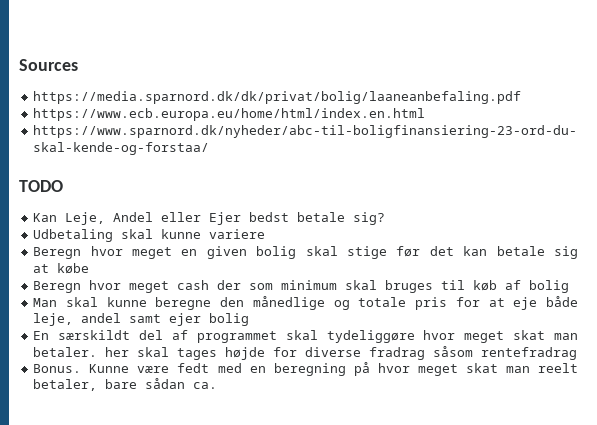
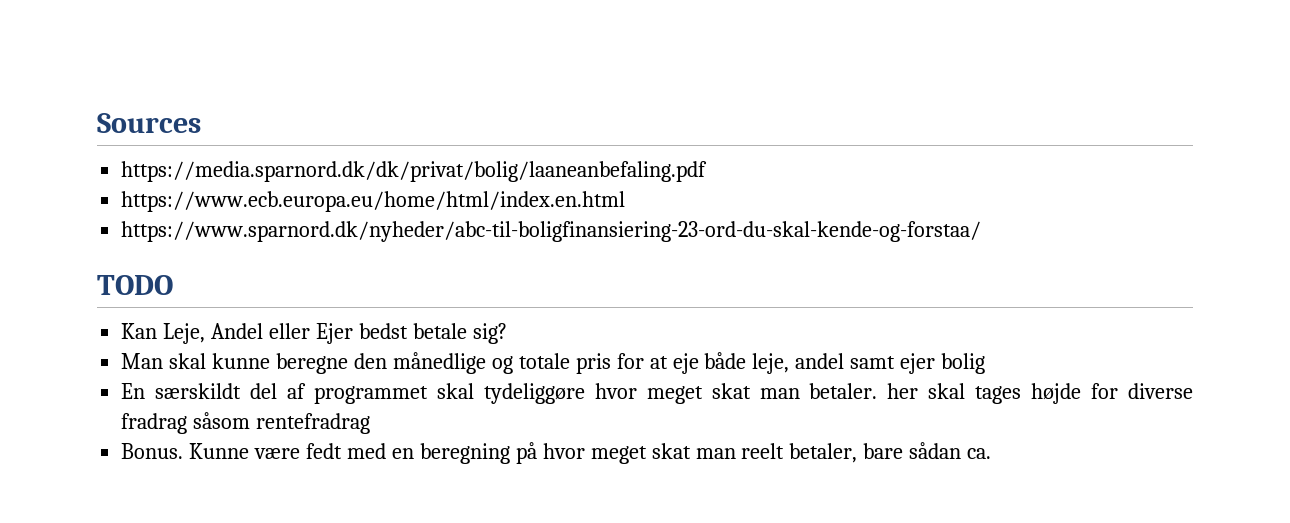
[33,229,266,242] [33,246,578,259] [33,263,90,274] [33,280,570,293] // Udbetaling skal kunne variere // Beregn hvor meget en given bolig skal stige før det kan betale sig at købe // Beregn hvor meget cash der som minimum skal bruges til køb af bolig -> (507, 333) none

